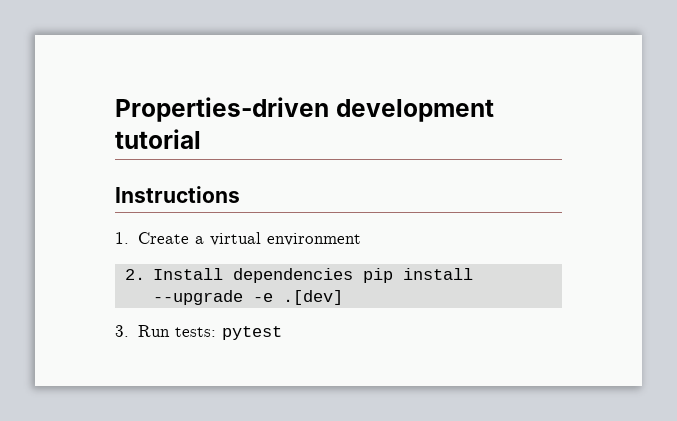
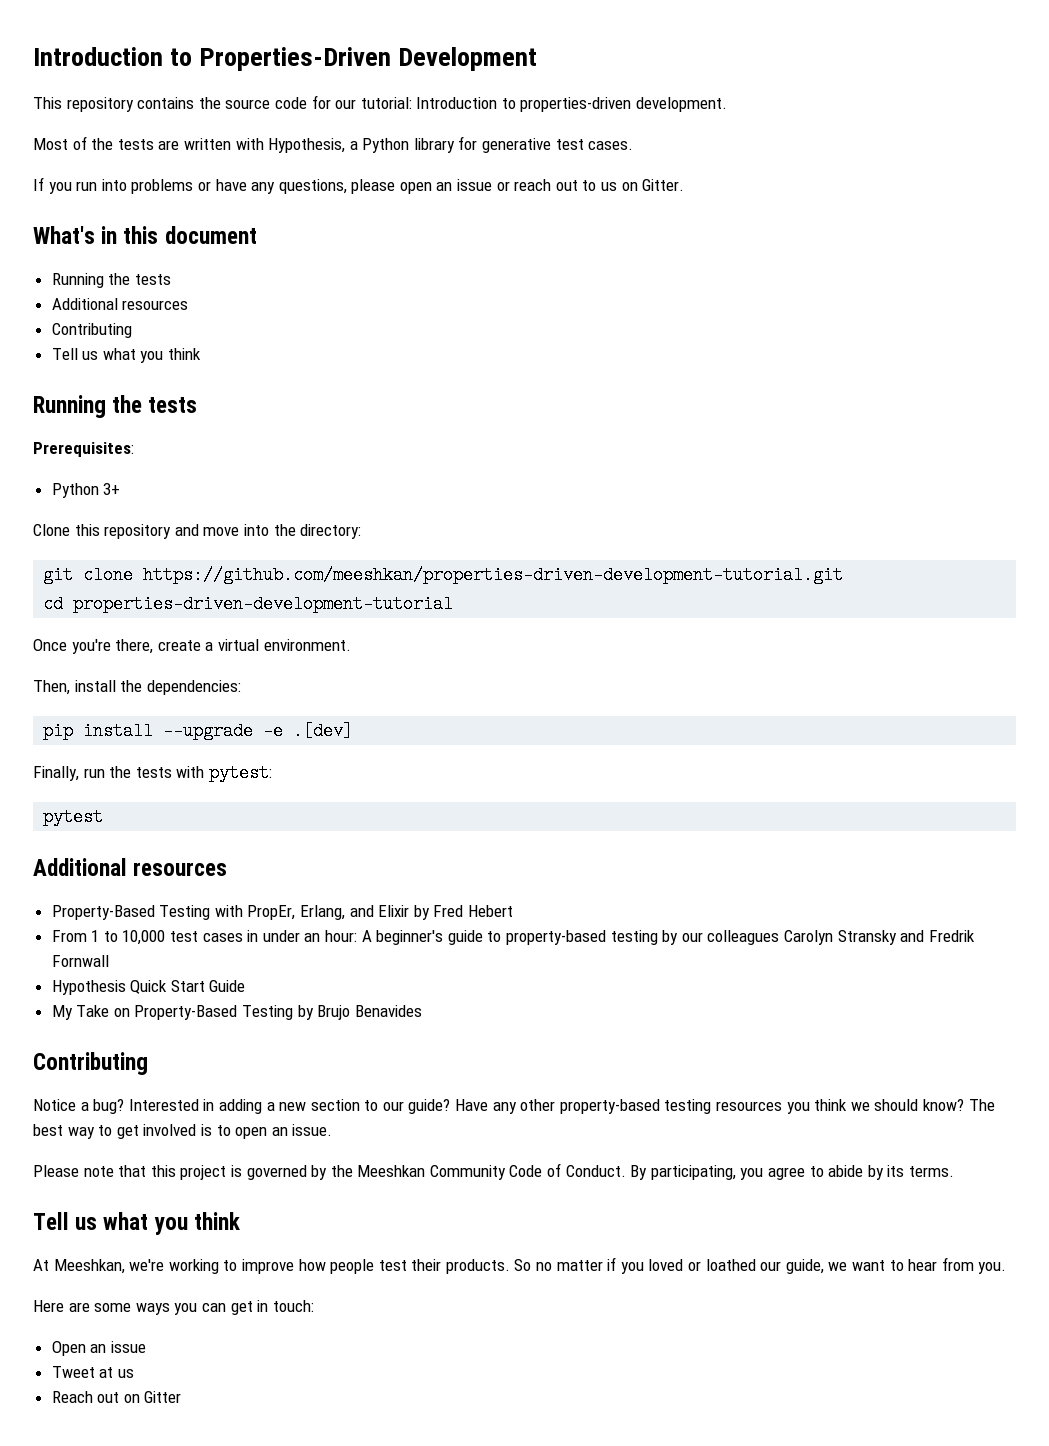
[115,97,494,122] [115,129,201,149] [115,186,240,203] [115,232,361,246] [124,268,354,283] Properties-driven development tutorial // Instructions // 1. Create a virtual environment // 2. Install dependencies -> [33,47,538,71] [33,95,728,112] [33,136,634,153] [33,177,685,194] [33,226,257,244] [51,273,171,288] [51,298,189,310] [51,323,132,338] [51,348,202,363] [33,395,198,418] [33,442,134,457] [51,483,121,498] [33,524,362,539] [43,566,844,584] [43,595,454,613] [33,639,351,654] [33,680,241,695] Introduction to Properties-Driven Development // This repository contains the source code for our tutorial: Introduction to properties-driven development. // Most of the tests are written with Hypothesis, a Python library for generative test cases. // If you run into problems or have any questions, please open an issue or reach out to us on Gitter. // What's in this document // Running the tests // Additional resources // Contributing // Tell us what you think // Running the tests // Prerequisites: // Python 3+ // Clone this repository and move into the directory: // git clone https://github.com/meeshkan/properties-driven-development-tutorial.git // cd properties-driven-development-tutorial // Once you're there, create a virtual environment. // Then, install the dependencies: //
[115,325,282,340] 3. Run tests: pytest -> [33,764,272,782] [43,808,104,826] [33,858,228,876] [51,905,514,920] [51,930,975,945] [51,955,109,967] [51,980,246,995] [51,1005,422,1020] [33,1052,148,1075] [33,1099,995,1114] [33,1124,333,1139] [33,1163,954,1180] [33,1212,240,1235] [33,1257,1007,1274] [33,1300,314,1315] [51,1341,146,1356] [51,1366,134,1378] [51,1391,182,1403] Finally, run the tests with pytest: // pytest // Additional resources // Property-Based Testing with PropEr, Erlang, and Elixir by Fred Hebert // From 1 to 10,000 test cases in under an hour: A beginner's guide to property-based testing by our colleagues Carolyn Stransky and Fredrik Fornwall // Hypothesis Quick Start Guide // My Take on Property-Based Testing by Brujo Benavides // Contributing // Notice a bug? Interested in adding a new section to our guide? Have any other property-based testing resources you think we should know? The best way to get involved is to open an issue. // Please note that this project is governed by the Meeshkan Community Code of Conduct. By participating, you agree to abide by its terms. // Tell us what you think // At Meeshkan, we're working to improve how people test their products. So no matter if you loved or loathed our guide, we want to hear from you. // Here are some ways you can get in touch: // Open an issue // Tweet at us // Reach out on Gitter

